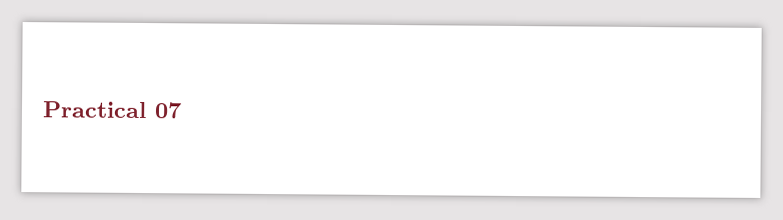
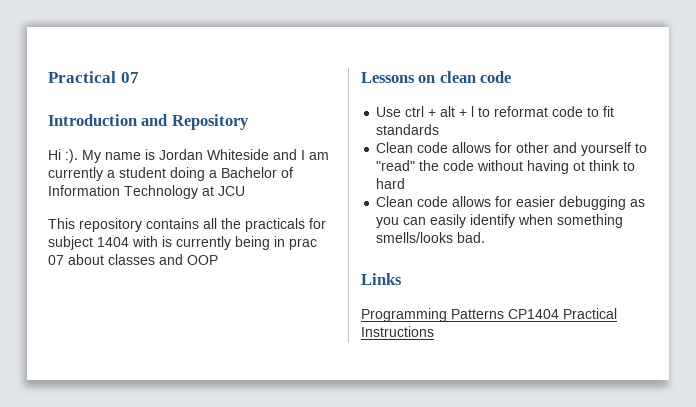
(182, 110) none -> [48,114,249,130] [48,149,329,163] [48,167,293,181] [48,185,245,199] [48,218,326,232] [48,236,317,250] [48,254,218,265] [361,71,512,83] [376,106,615,117] [376,124,440,135] [376,142,648,156] [376,160,636,174] [376,178,406,189] [376,196,646,210] [376,214,624,228] [376,232,486,243] [361,273,402,285] [361,308,617,322] [361,326,434,337] // Introduction and Repository // Hi :). My name is Jordan Whiteside and I am currently a student doing a Bachelor of Information Technology at JCU // This repository contains all the practicals for subject 1404 with is currently being in prac 07 about classes and OOP // Lessons on clean code // Use ctrl + alt + l to reformat code to fit standards // Clean code allows for other and yourself to "read" the code without having ot think to hard // Clean code allows for easier debugging as you can easily identify when something smells/looks bad. // Links // Programming Patterns CP1404 Practical Instructions

